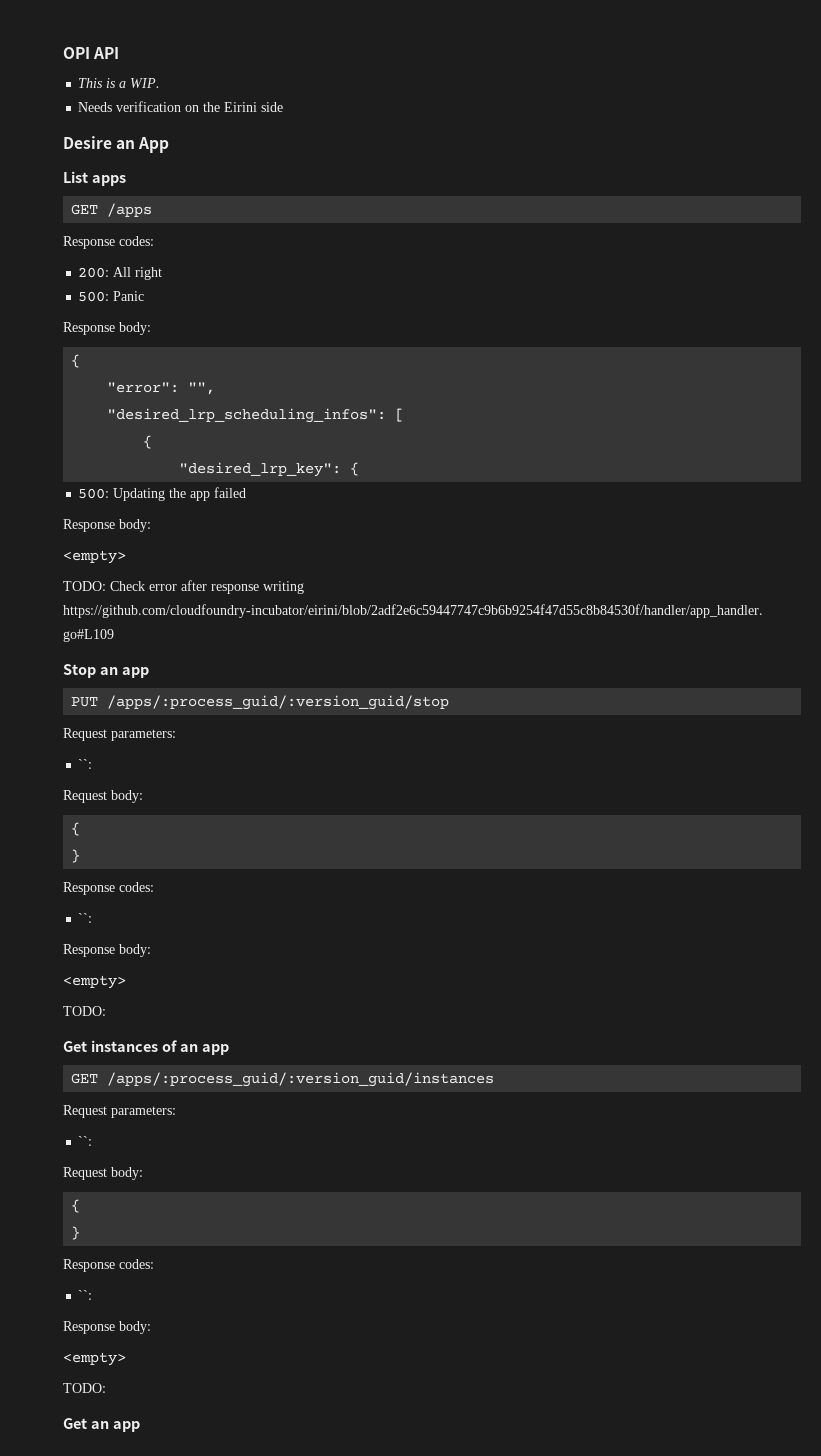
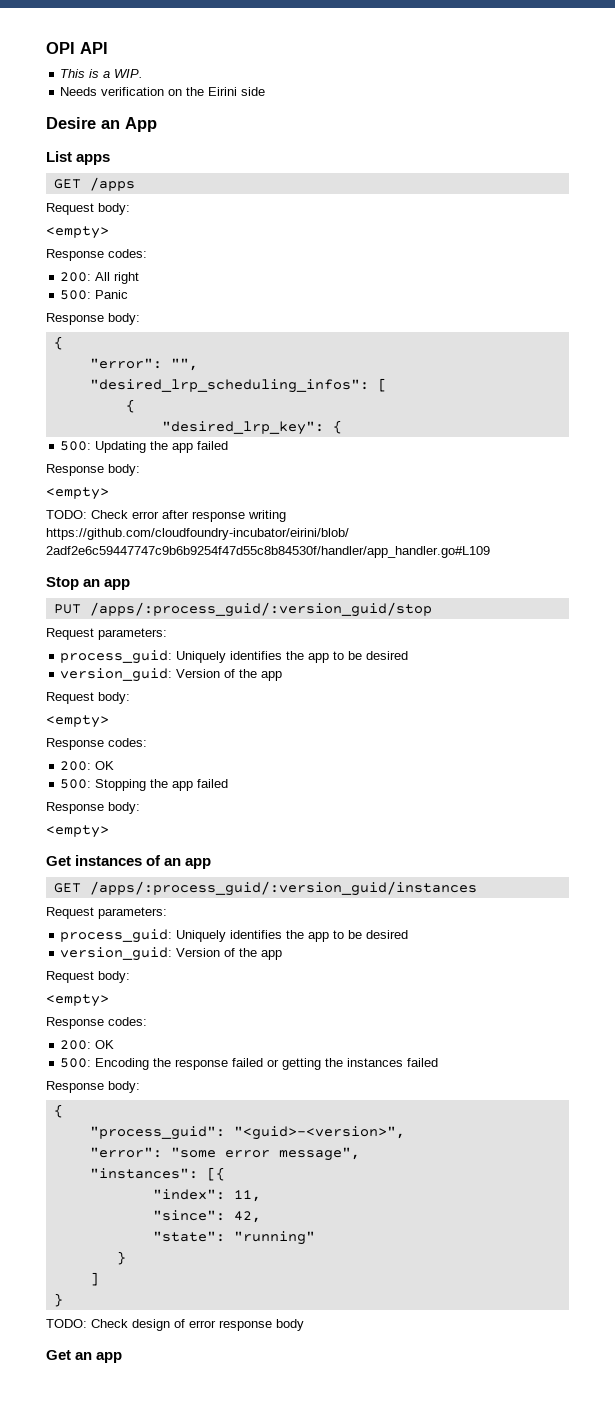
(153, 210) none -> [46,203,130,215] [46,226,109,239] // Request body: // <empty>
[78,759,93,769] [63,790,143,803] [71,822,81,836] [71,849,81,863] [63,882,154,895] [78,913,93,923] [63,944,151,957] [63,975,126,989] [63,1006,106,1016] ``: // Request body: // { // } // Response codes: // ``: // Response body: // <empty> // TODO: -> [60,650,409,664] [60,668,283,682] [46,692,130,704] [46,715,109,728] [46,738,147,750] [60,761,115,771] [60,779,229,791] [46,802,140,814] [46,825,109,838] process_guid: Uniquely identifies the app to be desired // version_guid: Version of the app // Request body: // <empty> // Response codes: // 200: OK // 500: Stopping the app failed // Response body: // <empty>
[78,1136,93,1146] [63,1167,143,1180] [71,1199,81,1213] [71,1226,81,1240] [63,1259,154,1272] [78,1290,93,1300] [63,1321,151,1334] [63,1352,126,1366] [63,1383,106,1393] ``: // Request body: // { // } // Response codes: // ``: // Response body: // <empty> // TODO: -> [60,929,409,943] [60,947,283,961] [46,971,130,983] [46,994,109,1007] [46,1017,147,1029] [60,1040,115,1050] [60,1058,439,1070] [46,1081,140,1093] [53,1104,63,1118] [89,1126,405,1140] [89,1147,360,1161] [89,1167,225,1181] [152,1189,261,1202] [152,1210,261,1223] [152,1231,315,1245] [116,1251,126,1265] [89,1272,99,1286] [53,1293,63,1307] [46,1319,304,1331] process_guid: Uniquely identifies the app to be desired // version_guid: Version of the app // Request body: // <empty> // Response codes: // 200: OK // 500: Encoding the response failed or getting the instances failed // Response body: // { // "process_guid": "<guid>-<version>", // "error": "some error message", // "instances": [{ // "index": 11, // "since": 42, // "state": "running" // } // ] // } // TODO: Check design of error response body

